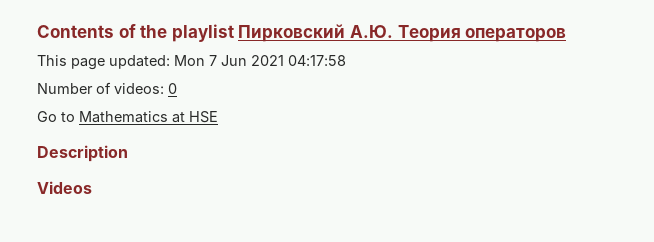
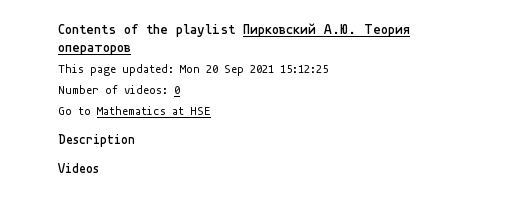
[209,55,346,66] 7 Jun 2021 04:17:58 -> [206,65,328,76] 20 Sep 2021 15:12:25

